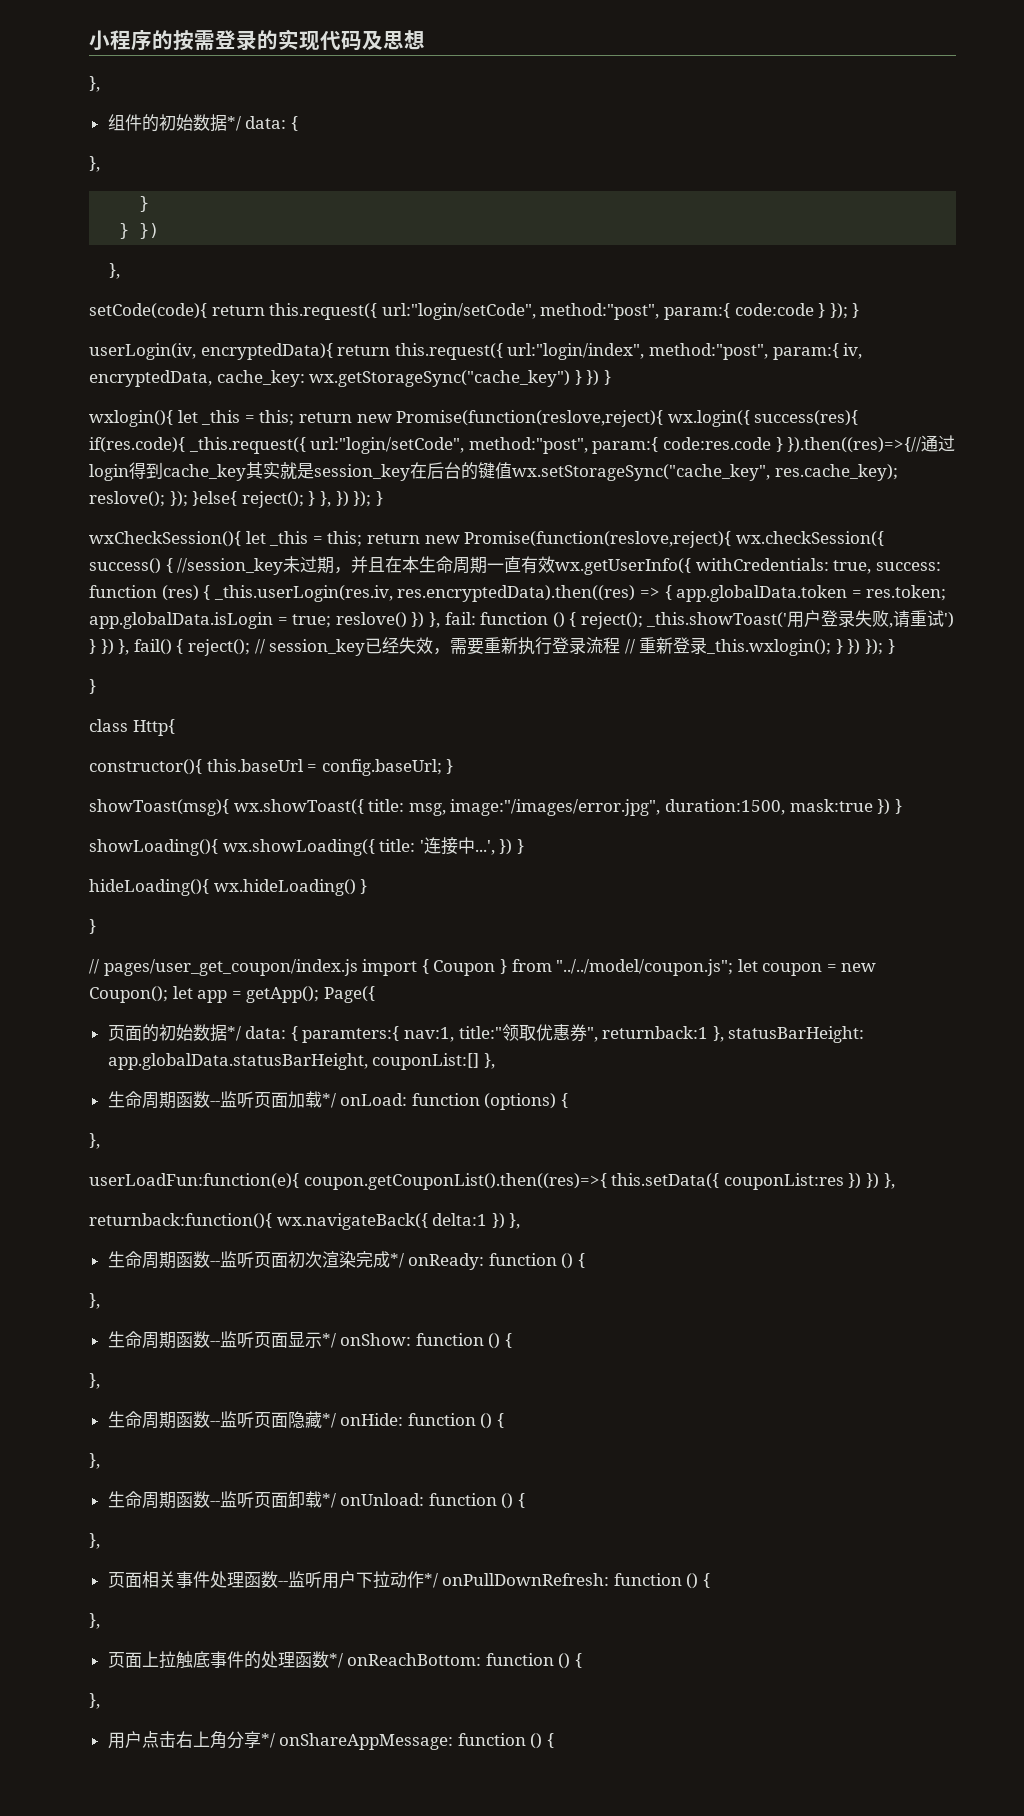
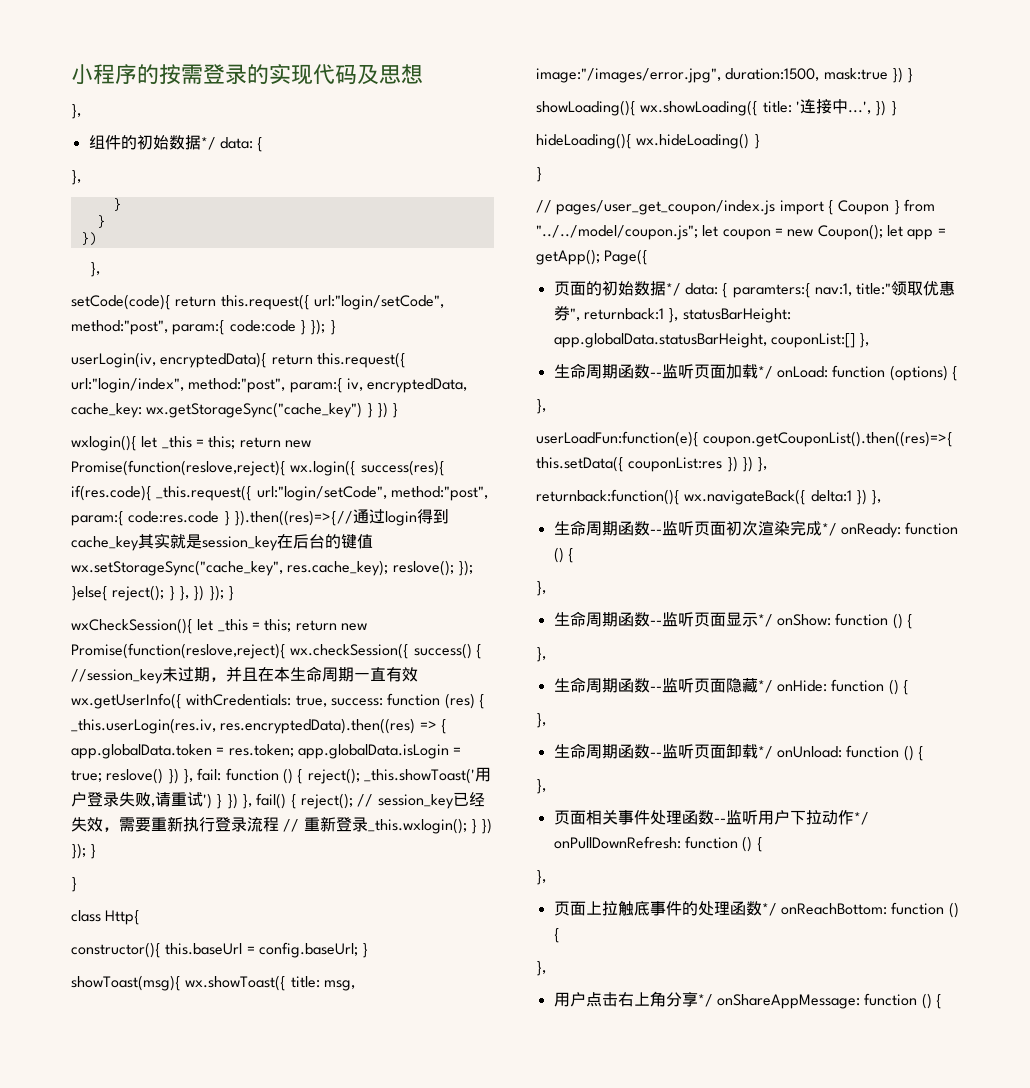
(130, 231) none -> (105, 221) //

